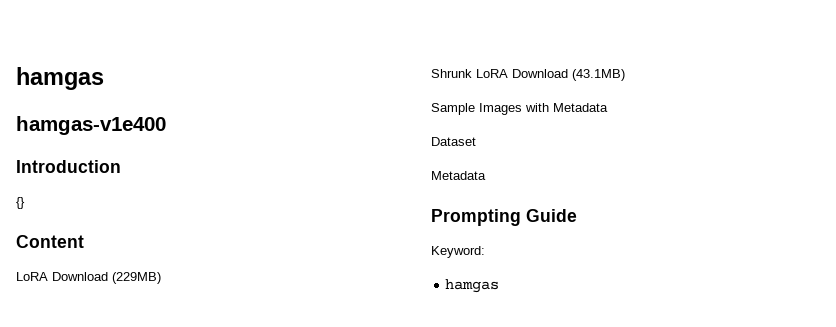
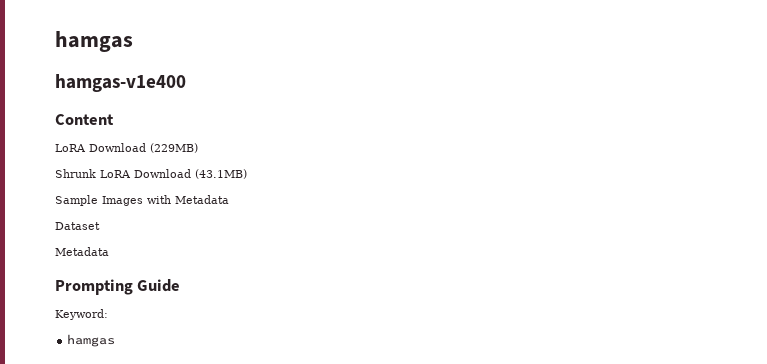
[16,160,121,173] [16,197,25,209] // Introduction // {} -> (186, 83) none

